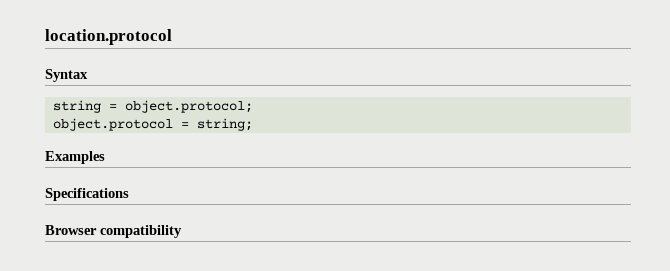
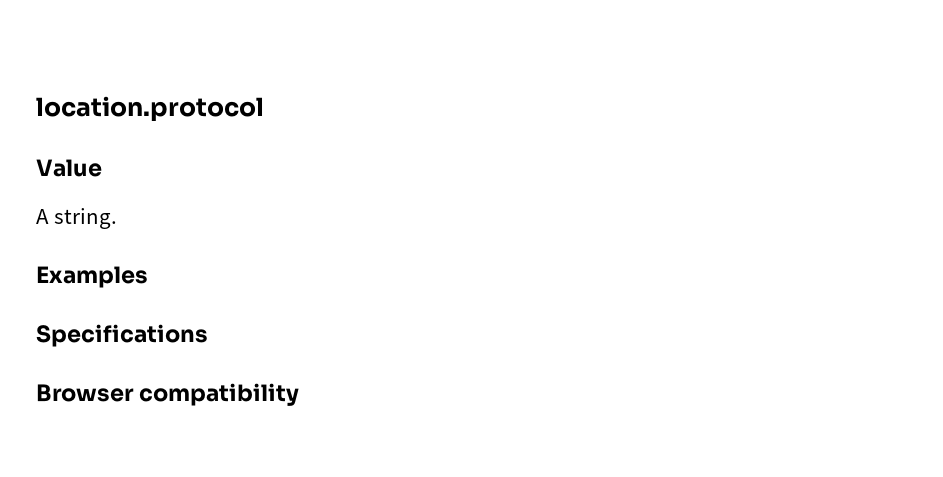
[45,69,88,82] [52,100,253,113] [52,118,253,131] Syntax // string = object.protocol; // object.protocol = string; -> [36,159,102,177] [36,208,117,229] Value // A string.

